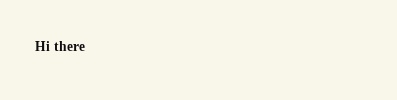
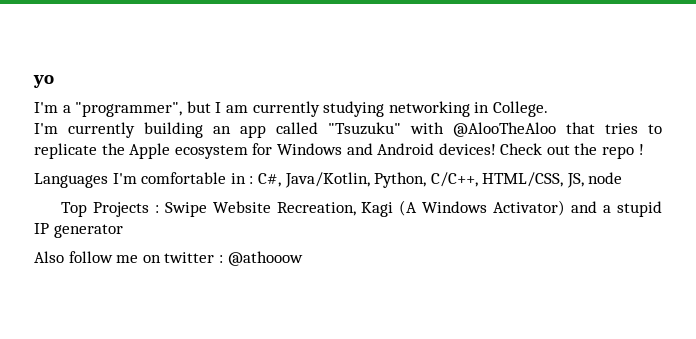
[35,41,85,51] Hi there -> [33,75,54,88] [34,101,548,117] [34,122,662,138] [34,143,644,159] [34,172,623,188] [60,200,663,217] [34,223,123,238] [34,251,303,266] yo // I'm a "programmer", but I am currently studying networking in College. // I'm currently building an app called "Tsuzuku" with @AlooTheAloo that tries to replicate the Apple ecosystem for Windows and Android devices! Check out the repo ! // Languages I'm comfortable in : C#, Java/Kotlin, Python, C/C++, HTML/CSS, JS, node // Top Projects : Swipe Website Recreation, Kagi (A Windows Activator) and a stupid IP generator // Also follow me on twitter : @athooow

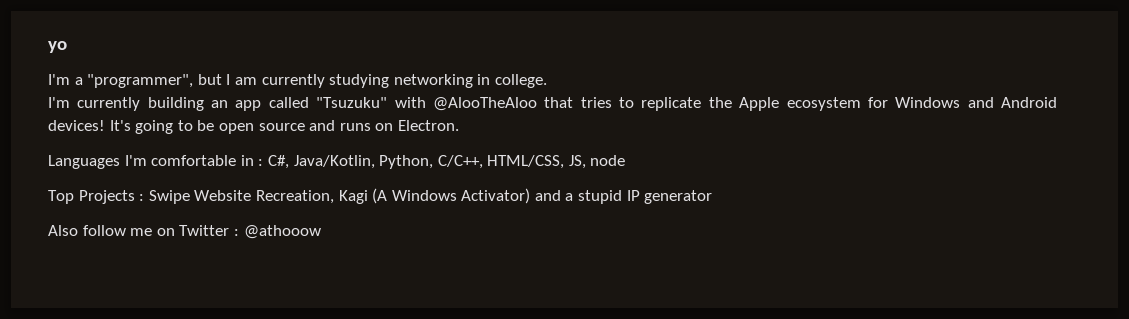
[492,101,548,117] College. -> [494,74,547,88] college.
[500,143,644,159] Check out the repo ! -> [109,120,459,134] It's going to be open source and runs on Electron.
[164,252,215,263] twitter -> [179,225,230,236] Twitter

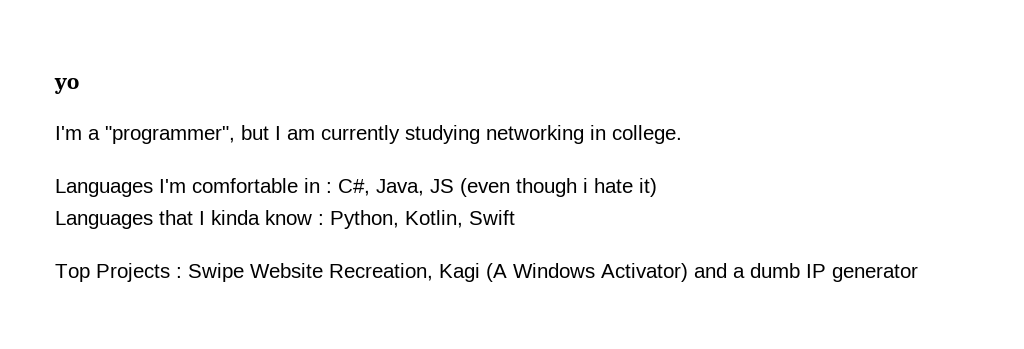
[48,97,1057,111] [48,120,459,134] // I'm currently building an app called "Tsuzuku" with @AlooTheAloo that tries to replicate the Apple ecosystem for Windows and Android devices! It's going to be open source and runs on Electron. -> (682, 134) none
[293,155,626,169] Java/Kotlin, Python, C/C++, HTML/CSS, JS, node -> [376,178,657,197] [55,210,515,229] Java, JS (even though i hate it) // Languages that I kinda know : Python, Kotlin, Swift
[578,190,623,204] stupid -> [750,263,800,278] dumb
[48,225,321,239] // Also follow me on Twitter : @athooow -> (918, 273) none

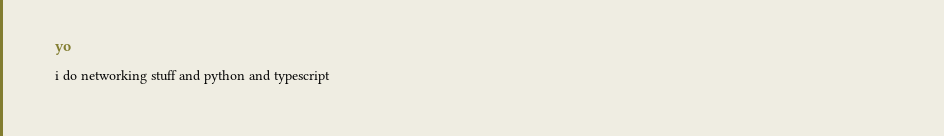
[55,125,682,144] [55,178,657,197] [55,210,515,229] [55,263,918,282] I'm a "programmer", but I am currently studying networking in college. // Languages I'm comfortable in : C#, Java, JS (even though i hate it) // Languages that I kinda know : Python, Kotlin, Swift // Top Projects : Swipe Website Recreation, Kagi (A Windows Activator) and a dumb IP generator -> [55,70,330,84] i do networking stuff and python and typescript

